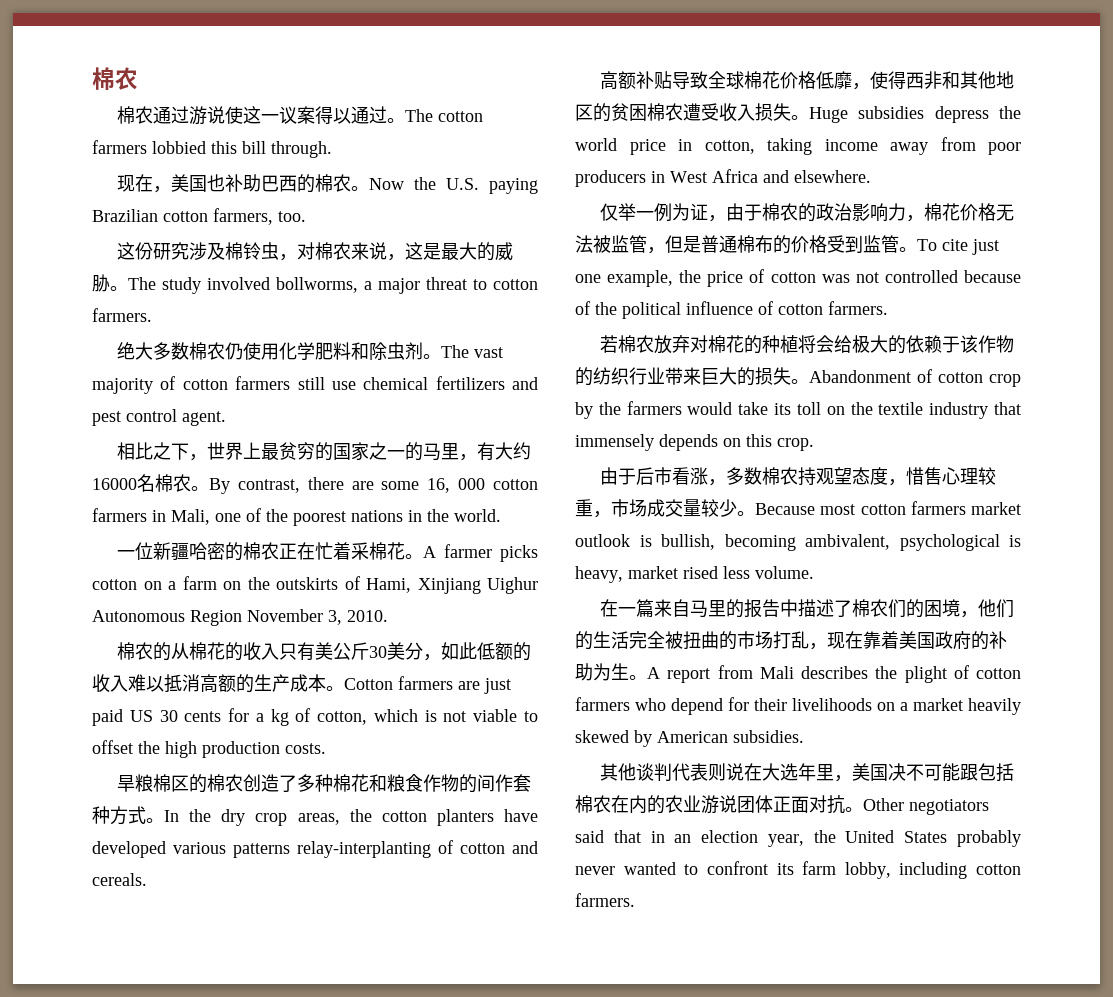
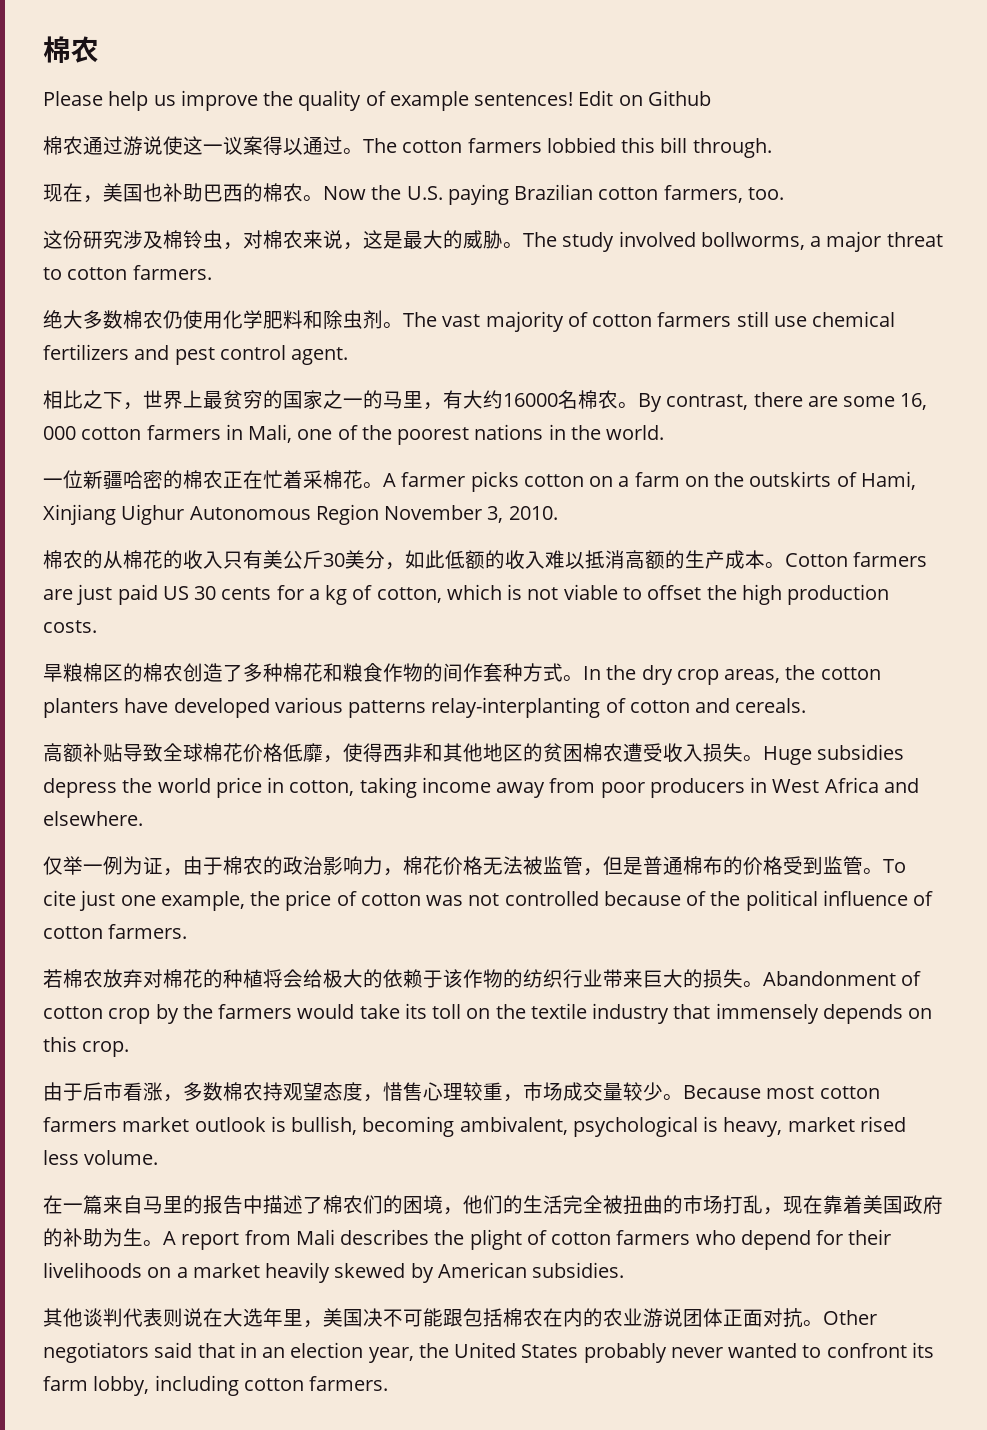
[92,67,138,90] 棉农 -> [43,36,99,63] [43,90,711,111] 棉农 // Please help us improve the quality of example sentences! Edit on Github

